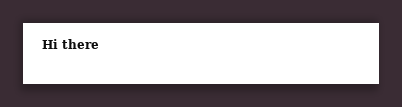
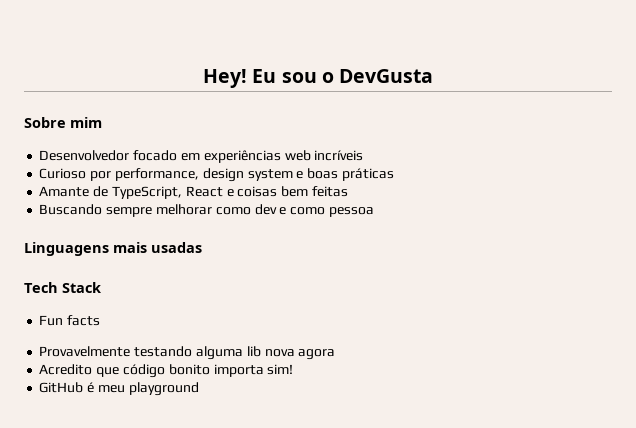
[42,39,99,49] Hi there -> [202,69,434,88] [24,117,102,128] [39,150,364,163] [39,168,394,182] [39,186,348,199] [39,204,374,217] [24,242,202,256] [24,282,101,293] [39,315,101,326] [39,346,336,360] [39,364,294,378] [39,382,199,396] Hey! Eu sou o DevGusta // Sobre mim // Desenvolvedor focado em experiências web incríveis // Curioso por performance, design system e boas práticas // Amante de TypeScript, React e coisas bem feitas // Buscando sempre melhorar como dev e como pessoa // Linguagens mais usadas // Tech Stack // Fun facts // Provavelmente testando alguma lib nova agora // Acredito que código bonito importa sim! // GitHub é meu playground

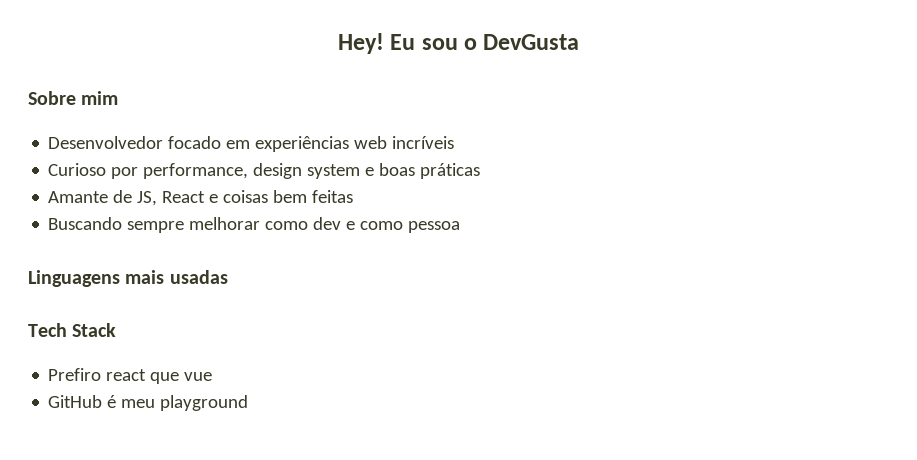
[111,186,182,199] TypeScript, -> [137,191,158,206] JS,
[39,315,101,326] [39,346,336,360] [39,364,294,378] Fun facts // Provavelmente testando alguma lib nova agora // Acredito que código bonito importa sim! -> [48,368,213,384] Prefiro react que vue

